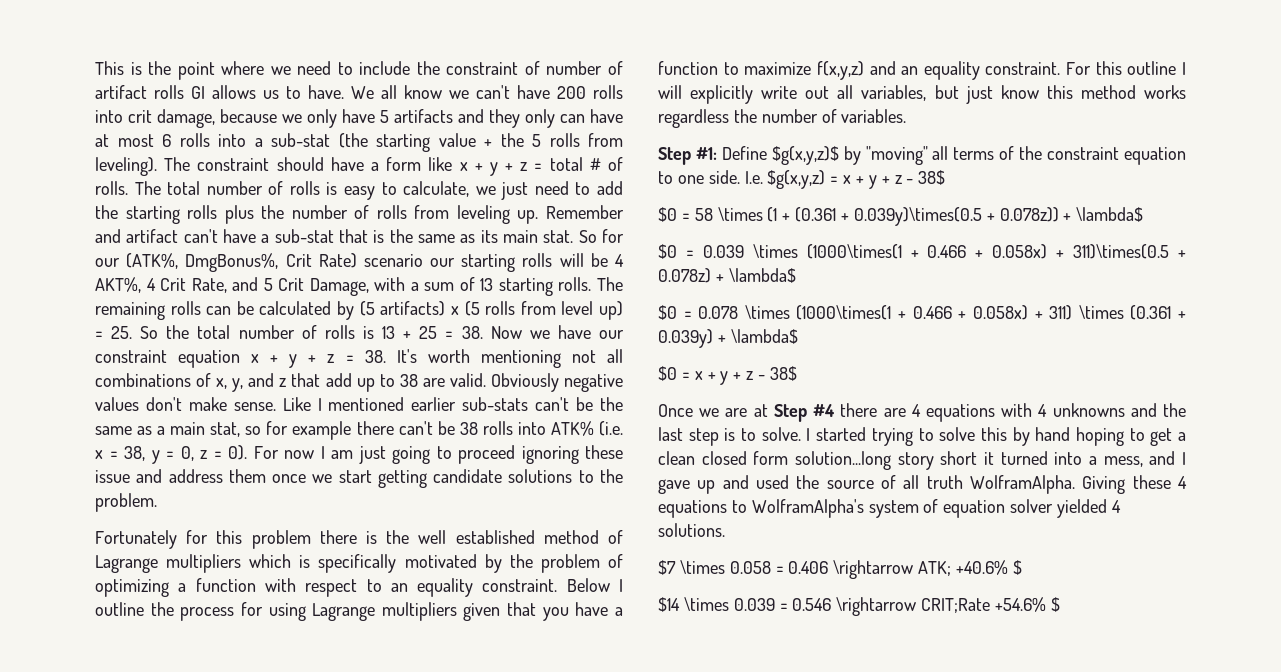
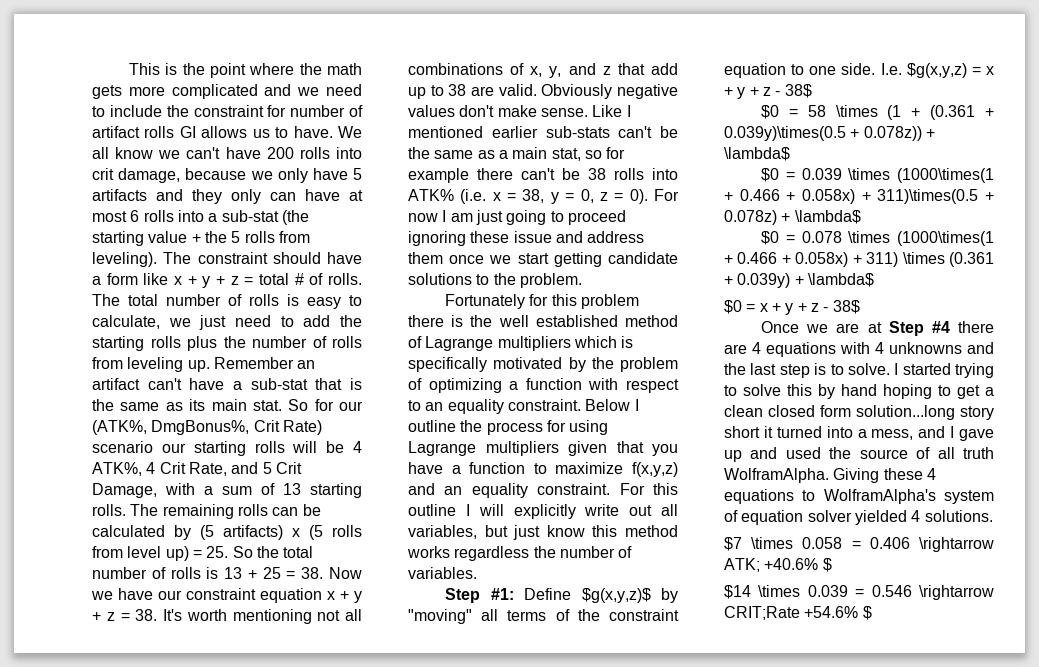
(265, 68) none -> [299,63,362,75] [92,84,292,99] the math gets more complicated and
[524,61,540,75] of -> [267,105,287,117] for
[95,229,121,243] and -> [297,360,316,369] an
[95,277,141,293] AKT%, -> [92,462,142,476] ATK%,

